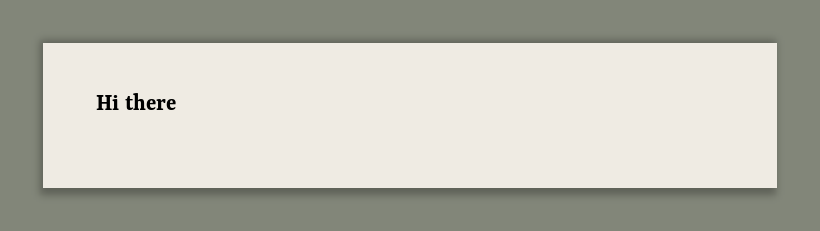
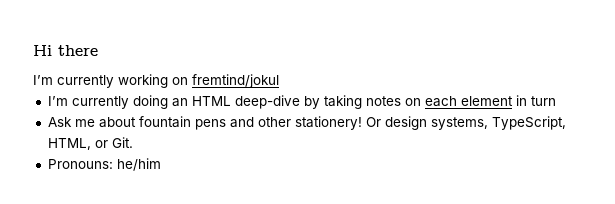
(177, 101) none -> [33,74,279,88] [47,95,556,109] [47,116,566,130] [47,137,133,150] [47,158,161,171] // I’m currently working on fremtind/jokul // I’m currently doing an HTML deep-dive by taking notes on each element in turn // Ask me about fountain pens and other stationery! Or design systems, TypeScript, HTML, or Git. // Pronouns: he/him

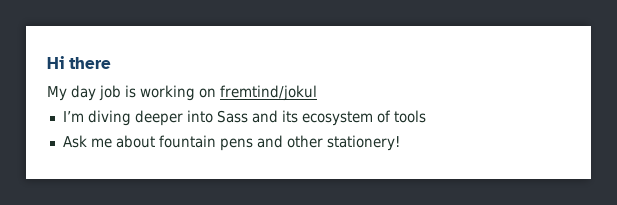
[33,75,114,88] I’m currently -> [47,85,136,101] My day job is
[71,95,556,109] currently doing an HTML deep-dive by taking notes on each element in turn -> [87,110,426,126] diving deeper into Sass and its ecosystem of tools
[365,116,566,130] [47,137,133,150] [47,158,161,171] Or design systems, TypeScript, HTML, or Git. // Pronouns: he/him -> (400, 143) none

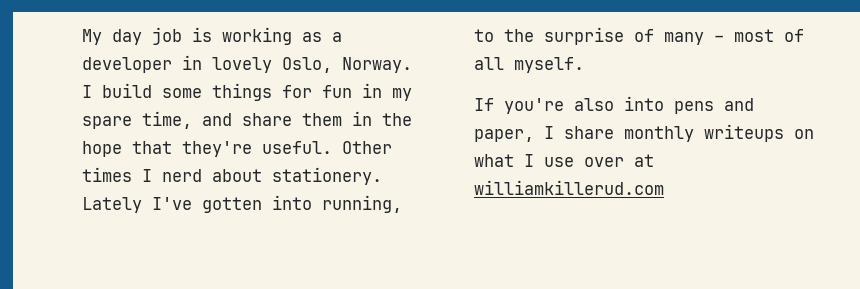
[47,56,111,69] Hi there // -> (82, 37) none
[199,85,317,101] [62,110,426,126] [62,135,400,151] on fremtind/jokul // I’m diving deeper into Sass and its ecosystem of tools // Ask me about fountain pens and other stationery! -> [302,32,342,42] [82,55,412,73] [82,83,412,101] [82,111,412,129] [82,141,392,157] [82,167,382,185] [82,195,402,213] [474,27,804,45] [474,57,584,73] [474,96,754,114] [474,124,814,142] [474,154,654,167] [474,180,664,195] as a developer in lovely Oslo, Norway. I build some things for fun in my spare time, and share them in the hope that they're useful. Other times I nerd about stationery. Lately I've gotten into running, to the surprise of many – most of all myself. // If you're also into pens and paper, I share monthly writeups on what I use over at williamkillerud.com

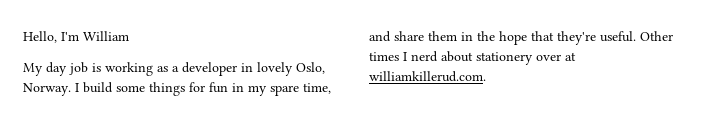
(82, 37) none -> [23,31,129,43] Hello, I'm William //
[272,167,382,185] [82,195,402,213] [474,27,804,45] [474,57,584,73] [474,96,754,114] [474,124,814,142] [474,154,574,167] stationery. Lately I've gotten into running, to the surprise of many – most of all myself. // If you're also into pens and paper, I share monthly writeups on what I use -> [476,52,533,65] stationery
[474,180,664,195] williamkillerud.com -> [369,71,486,82] williamkillerud.com.

